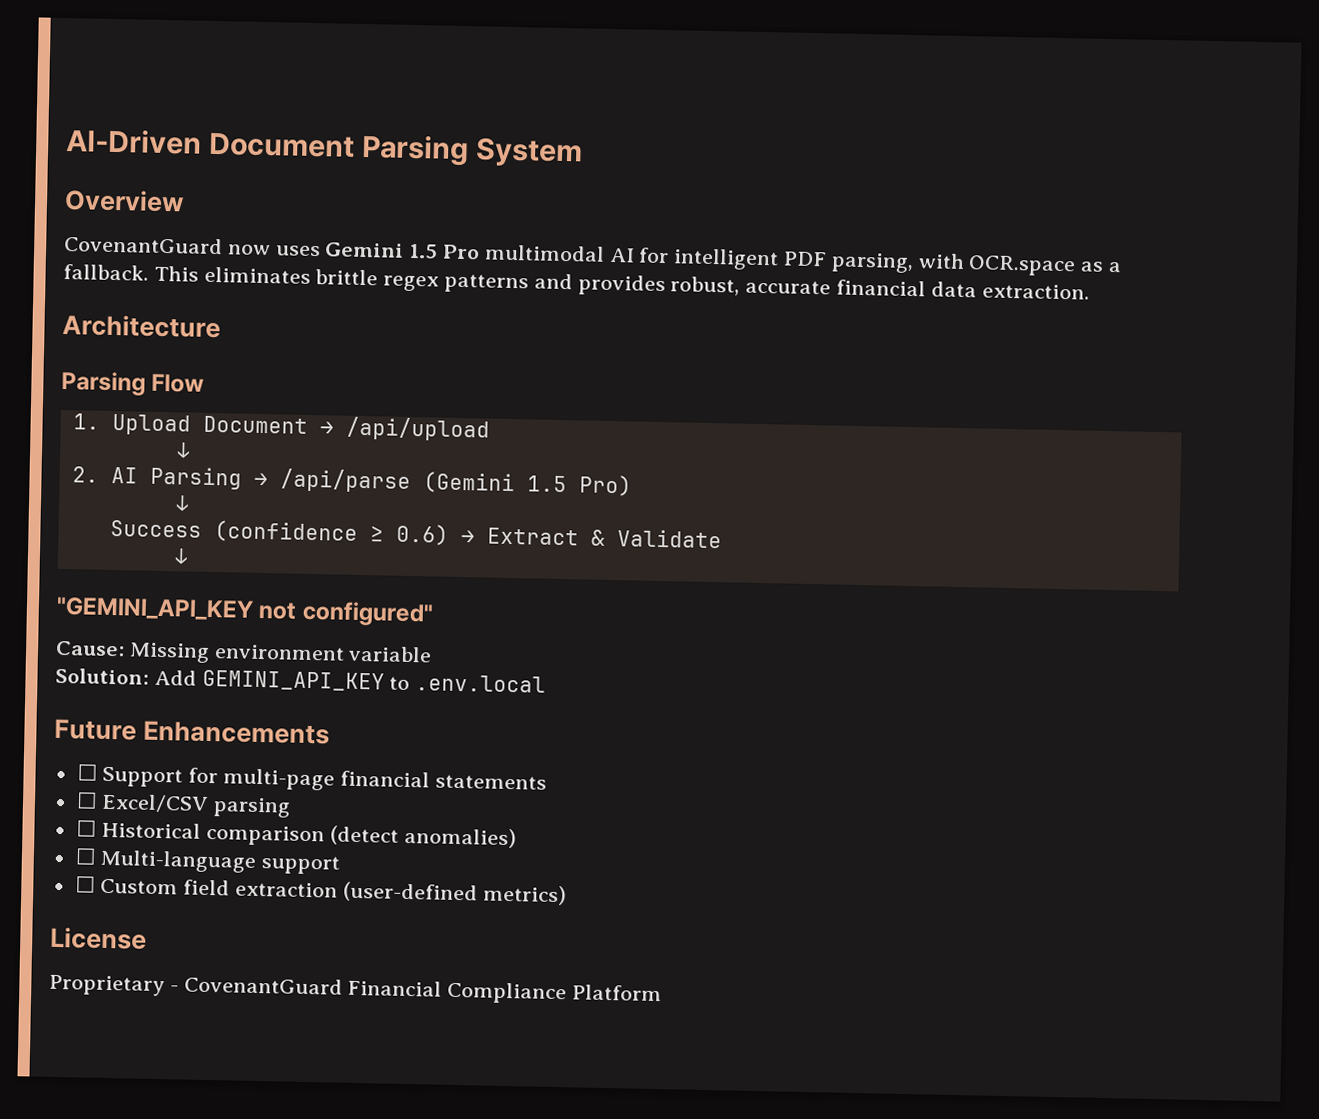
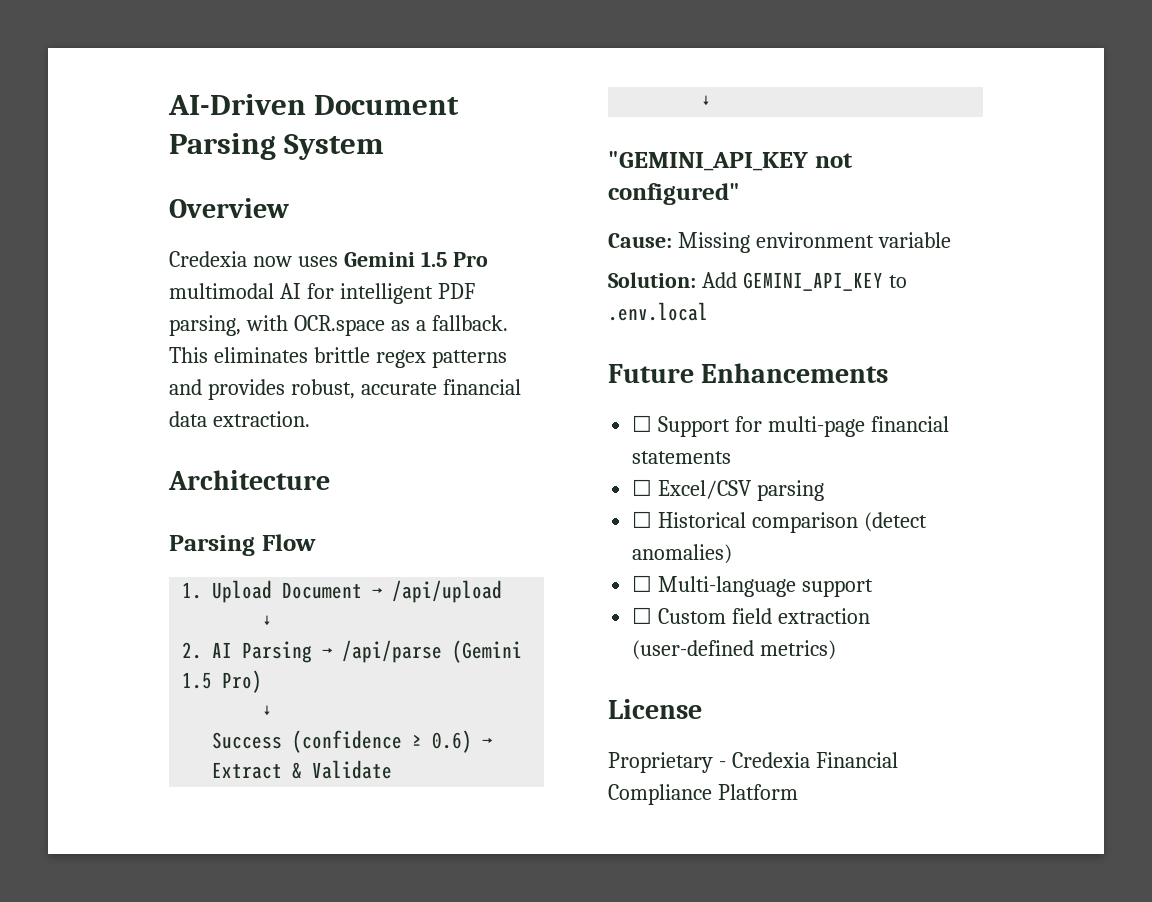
[64,235,223,255] CovenantGuard -> [169,251,247,267] Credexia
[183,976,343,995] CovenantGuard -> [731,752,810,768] Credexia

